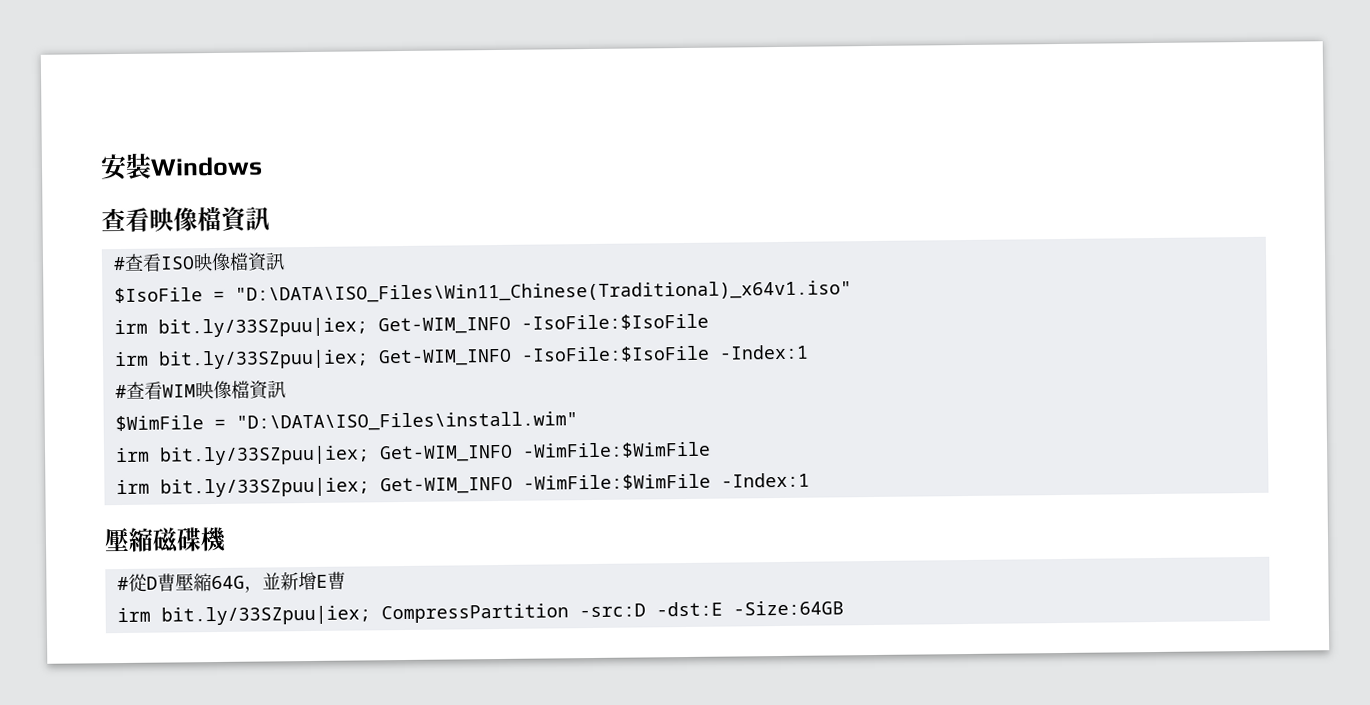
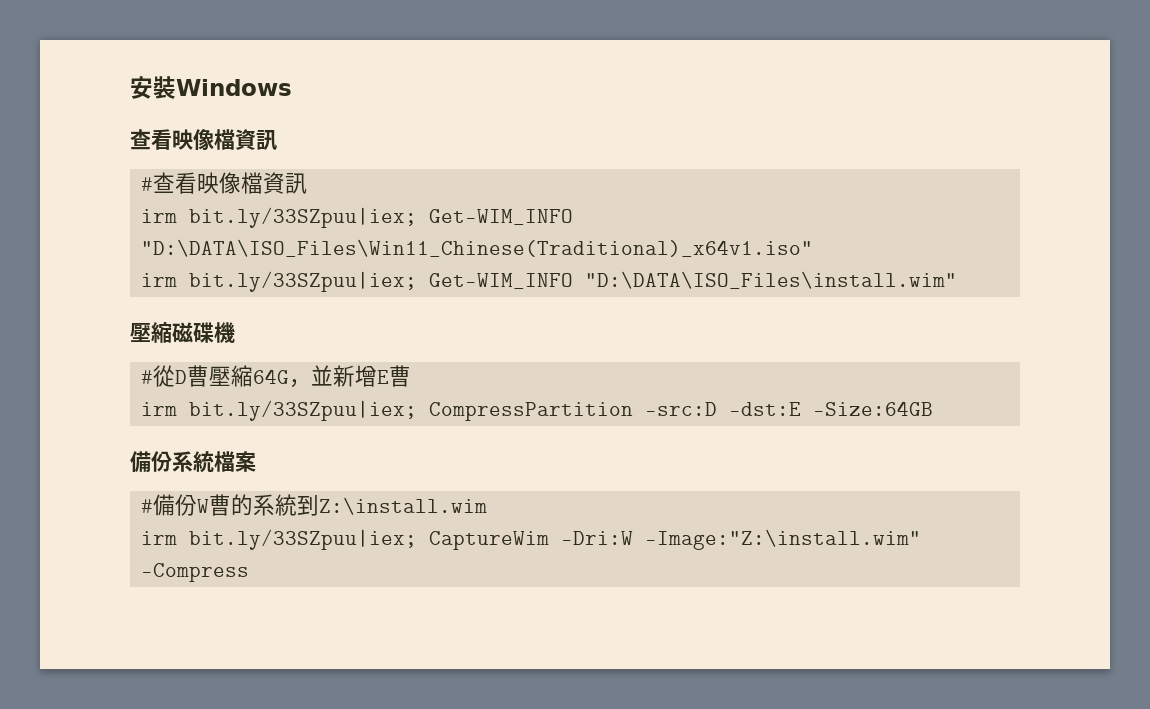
[160,252,285,272] [114,287,225,304] ISO映像檔資訊 // $IsoFile = -> [196,172,307,195] [140,207,573,228] 映像檔資訊 // irm bit.ly/33SZpuu|iex; Get-WIM_INFO
[521,313,709,331] [114,344,809,370] [115,380,286,400] [115,411,578,432] [115,441,711,466] [116,472,810,498] -IsoFile:$IsoFile // irm bit.ly/33SZpuu|iex; Get-WIM_INFO -IsoFile:$IsoFile -Index:1 // #查看WIM映像檔資訊 // $WimFile = "D:\DATA\ISO_Files\install.wim" // irm bit.ly/33SZpuu|iex; Get-WIM_INFO -WimFile:$WimFile // irm bit.ly/33SZpuu|iex; Get-WIM_INFO -WimFile:$WimFile -Index:1 -> [584,271,957,289] "D:\DATA\ISO_Files\install.wim"
(844, 608) none -> [130,451,256,473] [140,494,487,516] [140,529,921,550] [140,563,249,582] // 備份系統檔案 // #備份W曹的系統到Z:\install.wim // irm bit.ly/33SZpuu|iex; CaptureWim -Dri:W -Image:"Z:\install.wim" -Compress

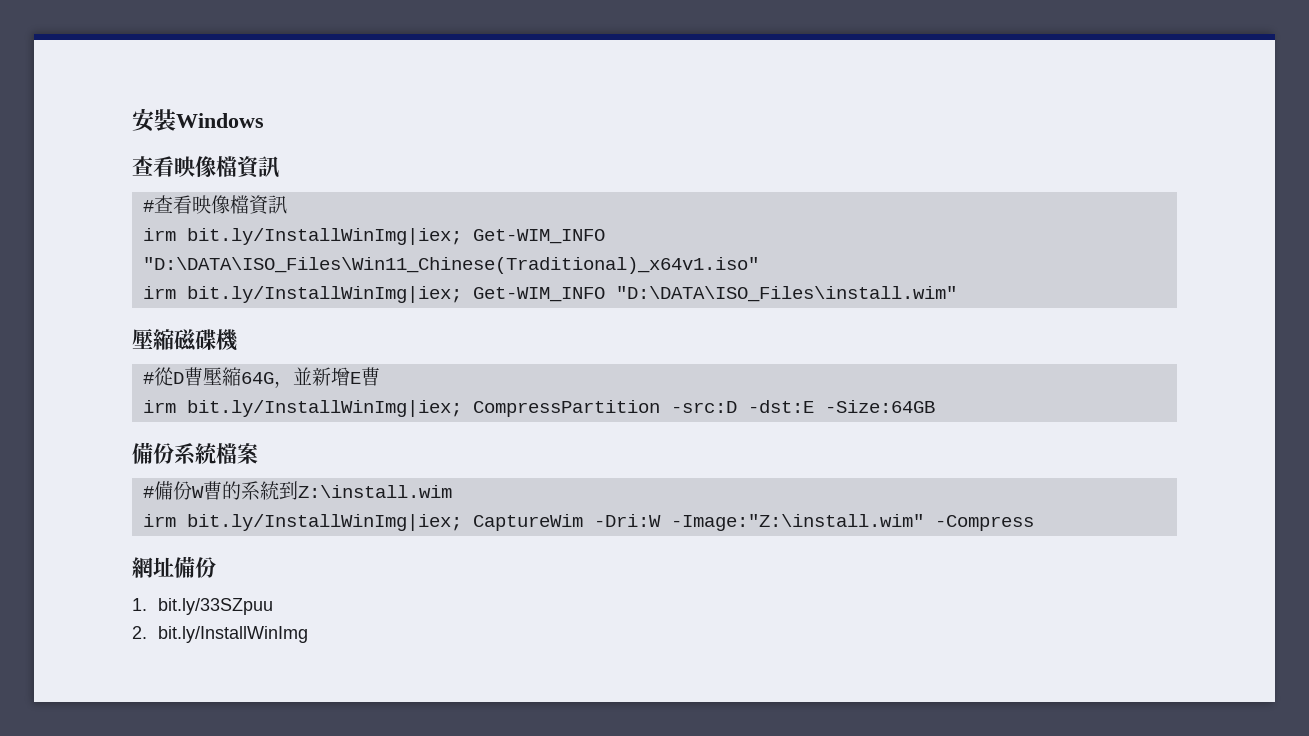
[188,207,417,228] bit.ly/33SZpuu|iex; -> [186,228,462,245] bit.ly/InstallWinImg|iex;
[188,271,417,292] bit.ly/33SZpuu|iex; -> [186,286,462,303] bit.ly/InstallWinImg|iex;
[188,400,417,421] bit.ly/33SZpuu|iex; -> [186,400,462,417] bit.ly/InstallWinImg|iex;
[188,529,417,550] bit.ly/33SZpuu|iex; -> [186,514,462,531] bit.ly/InstallWinImg|iex;
(249, 572) none -> [132,556,216,578] [132,598,273,615] [132,626,308,643] // 網址備份 // 1. bit.ly/33SZpuu // 2. bit.ly/InstallWinImg

